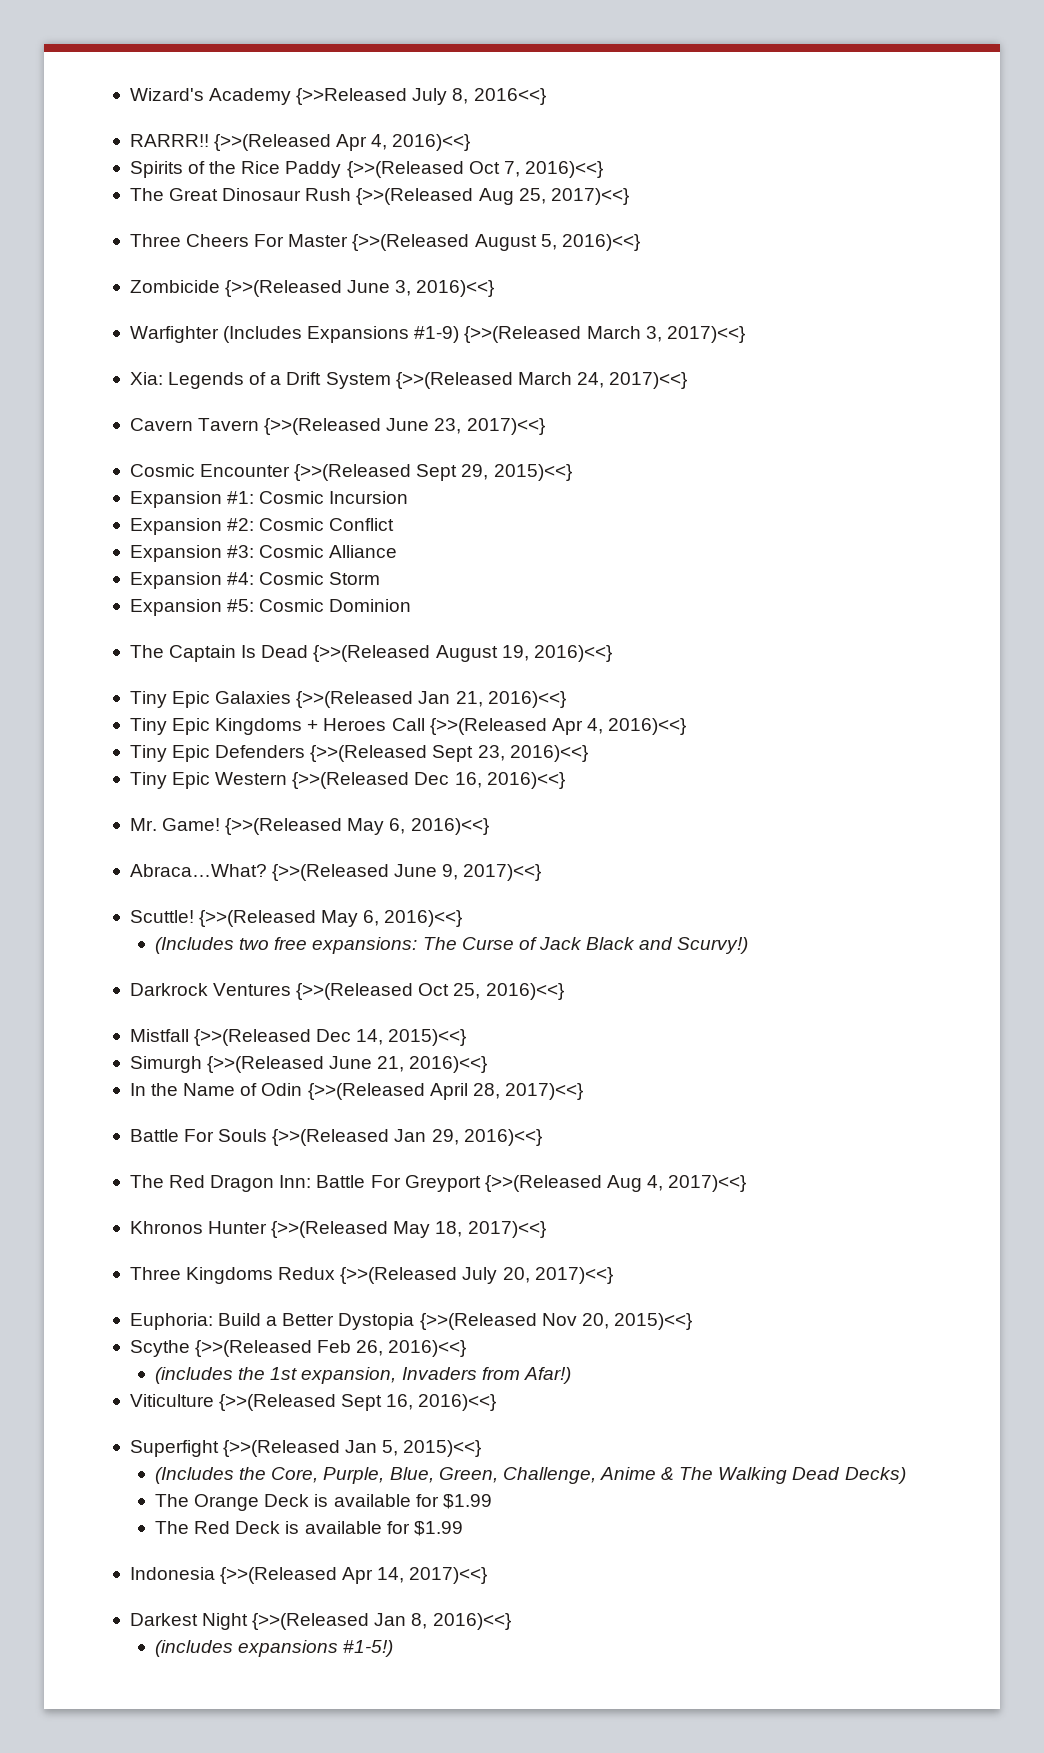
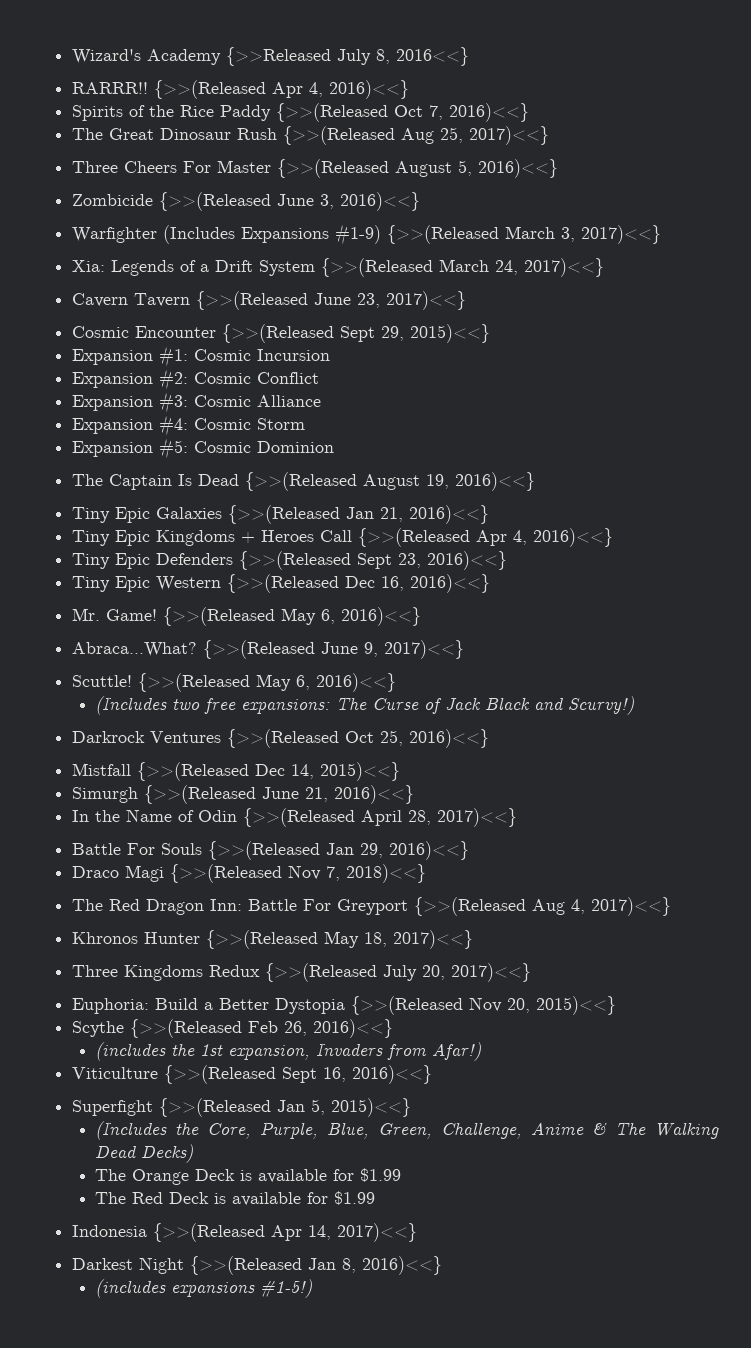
(542, 1137) none -> [72,864,427,883] // Draco Magi {>>(Released Nov 7, 2018)<<}

